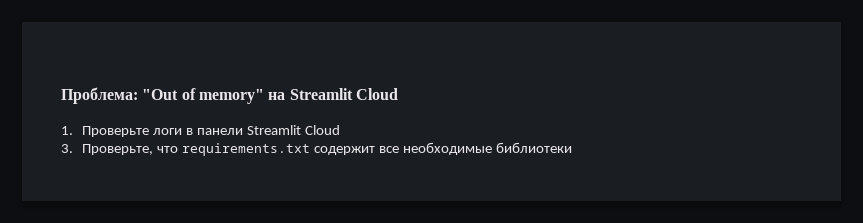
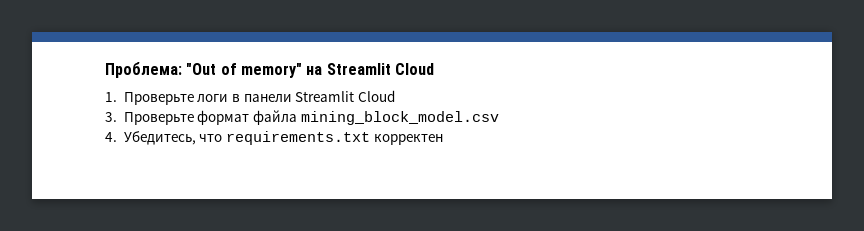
[82,142,572,156] Проверьте, что requirements.txt содержит все необходимые библиотеки -> [123,110,499,125] [105,131,443,145] Проверьте формат файла mining_block_model.csv // 4. Убедитесь, что requirements.txt корректен

